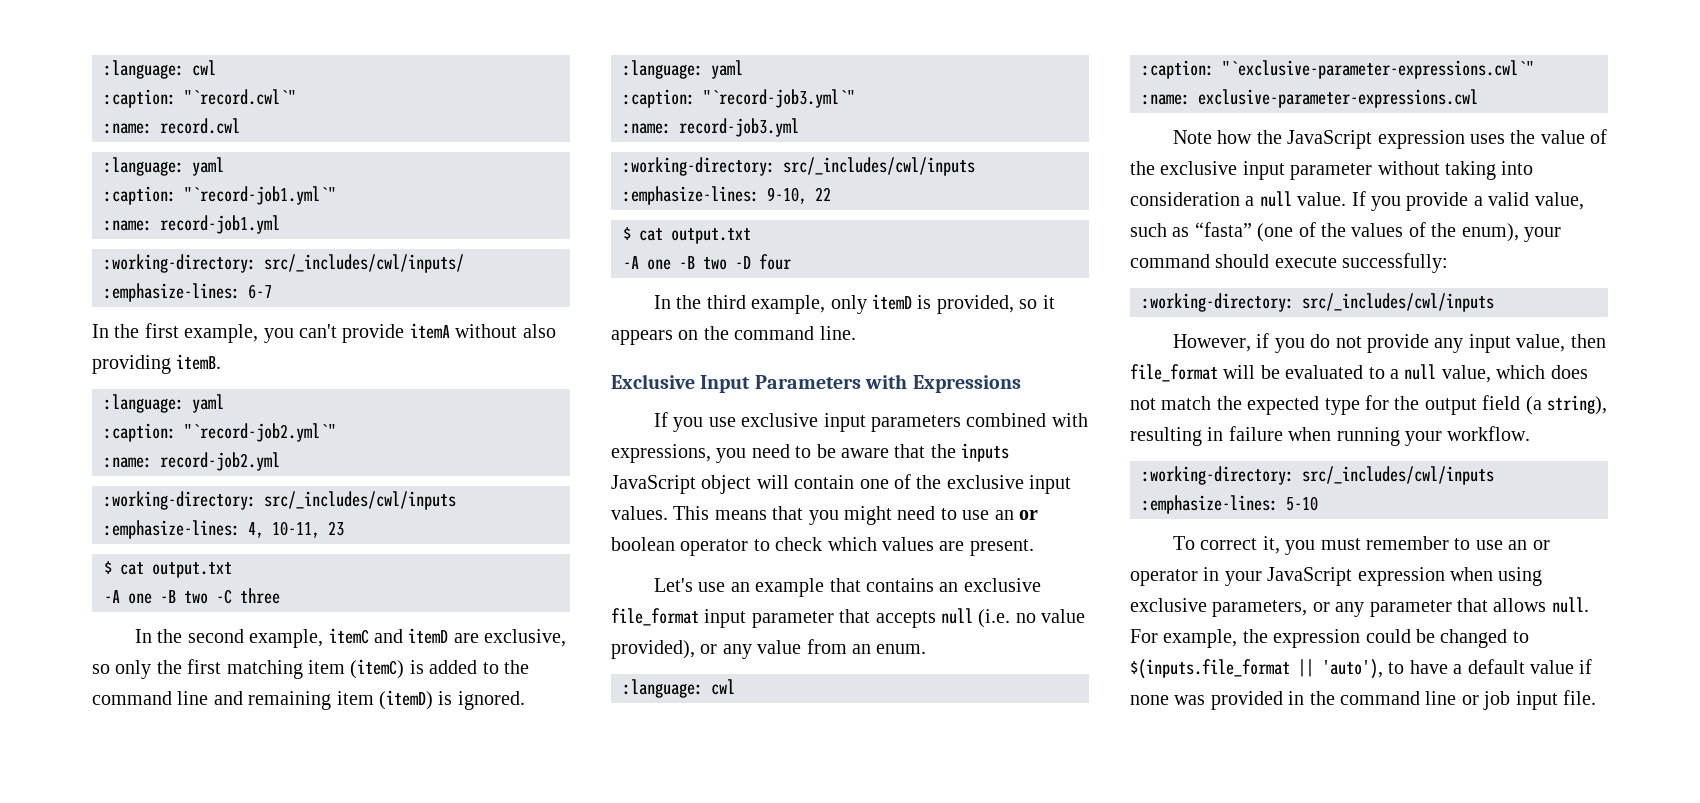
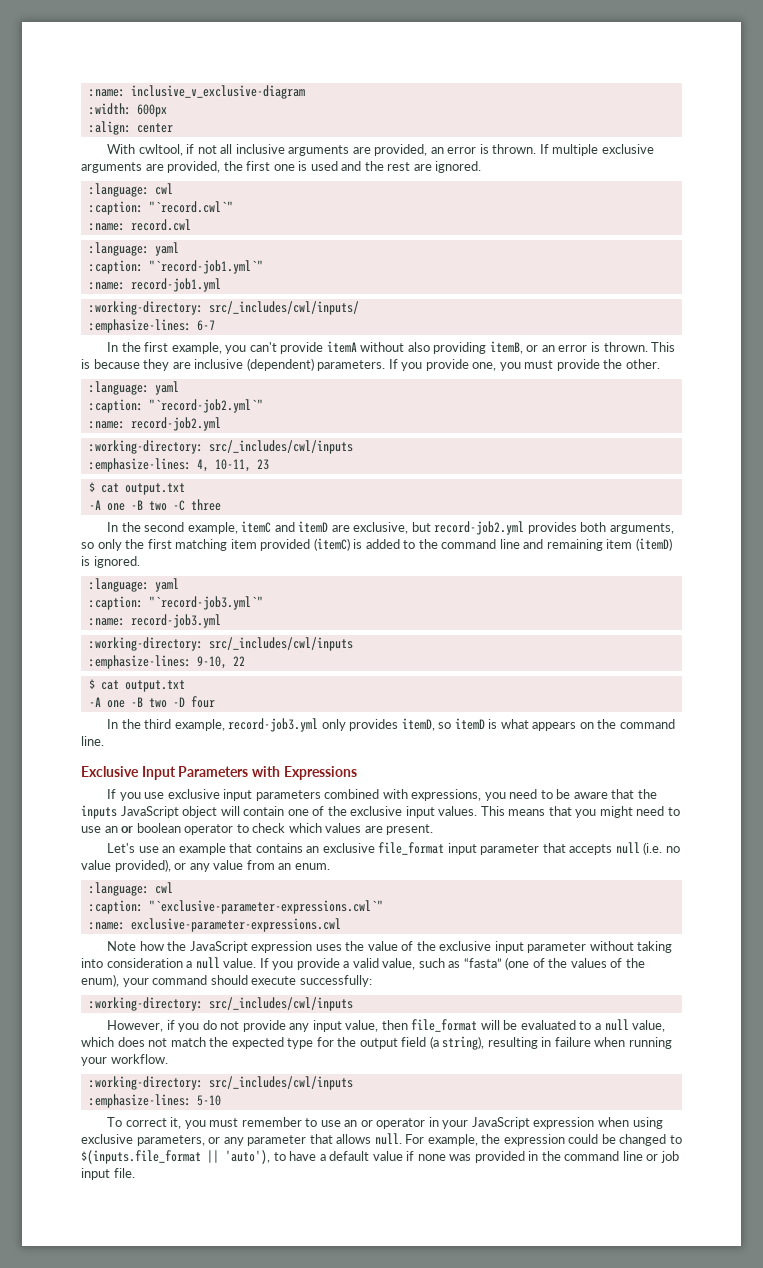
(104, 69) none -> [88,85,305,99] [88,103,167,117] [88,121,173,135] [107,144,655,156] [81,161,482,173] :name: inclusive_v_exclusive-diagram // :width: 600px // :align: center // With cwltool, if not all inclusive arguments are provided, an error is thrown. If multiple exclusive arguments are provided, the first one is used and the rest are ignored. //
[176,354,222,370] itemB. -> [489,341,676,354] [81,358,660,371] itemB, or an error is thrown. This is because they are inclusive (dependent) parameters. If you provide one, you must provide the other.
(567, 638) none -> [411,521,674,535] but record-job2.yml provides both arguments,
(345, 667) none -> [260,539,311,551] provided
[830,294,1055,314] only itemD is provided, so it -> [228,718,529,732] record-job3.yml only provides itemD, so itemD is what

